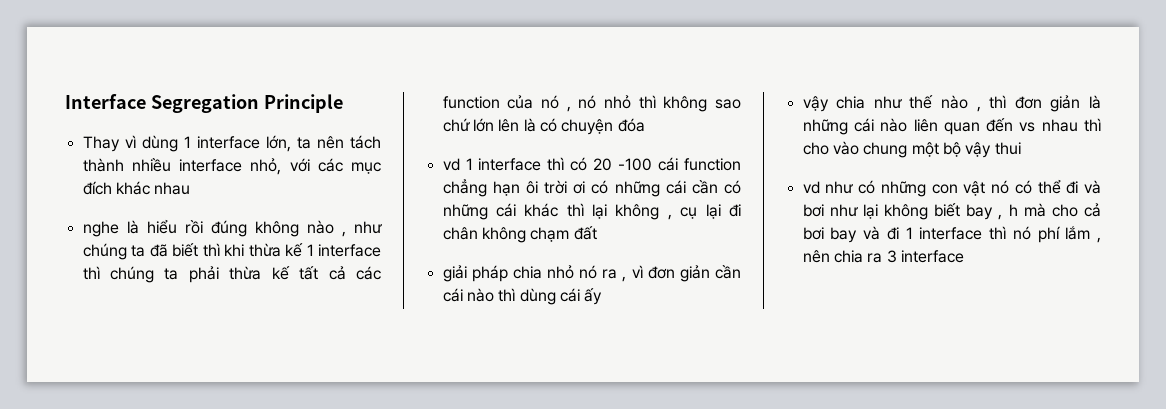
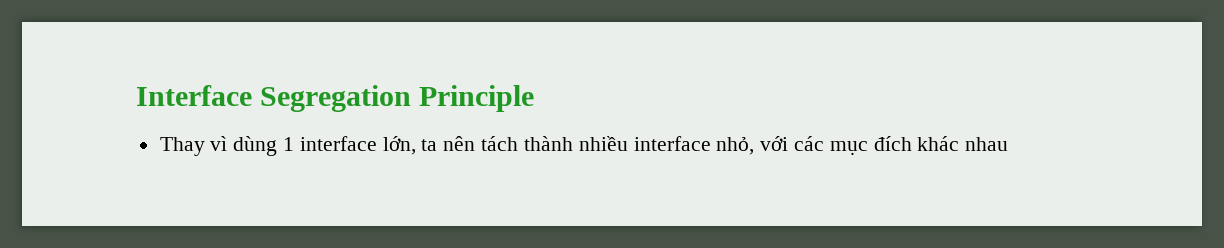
[82,219,383,237] [82,243,381,260] [82,266,382,283] [442,95,741,112] [442,118,645,135] [442,157,741,171] [442,179,741,197] [442,203,741,220] [442,226,597,243] [442,265,741,282] [442,288,603,305] [802,95,1101,112] [802,118,1101,135] [802,141,1021,158] [802,179,1101,197] [802,203,1101,220] [802,226,1101,243] [802,250,964,263] // nghe là hiểu rồi đúng không nào , như chúng ta đã biết thì khi thừa kế 1 interface thì chúng ta phải thừa kế tất cả các function của nó , nó nhỏ thì không sao chứ lớn lên là có chuyện đóa // vd 1 interface thì có 20 -100 cái function chẳng hạn ôi trời ơi có những cái cần có những cái khác thì lại không , cụ lại đi chân không chạm đất // giải pháp chia nhỏ nó ra , vì đơn giản cần cái nào thì dùng cái ấy // vậy chia như thế nào , thì đơn giản là những cái nào liên quan đến vs nhau thì cho vào chung một bộ vậy thui // vd như có những con vật nó có thể đi và bơi như lại không biết bay , h mà cho cả bơi bay và đi 1 interface thì nó phí lắm , nên chia ra 3 interface -> (1009, 144) none

